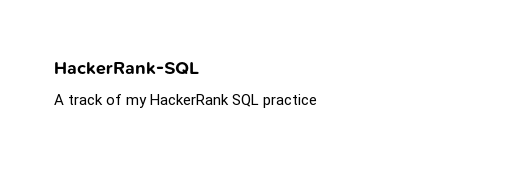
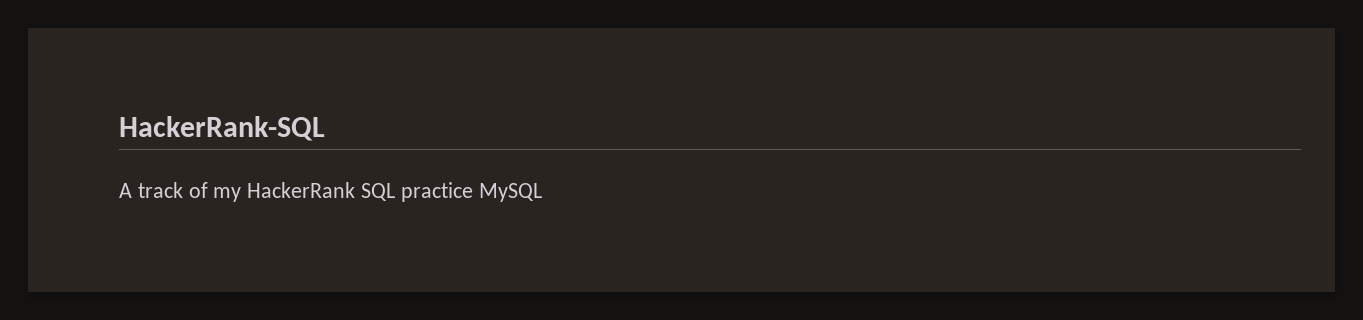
(318, 101) none -> [478,183,542,202] MySQL

